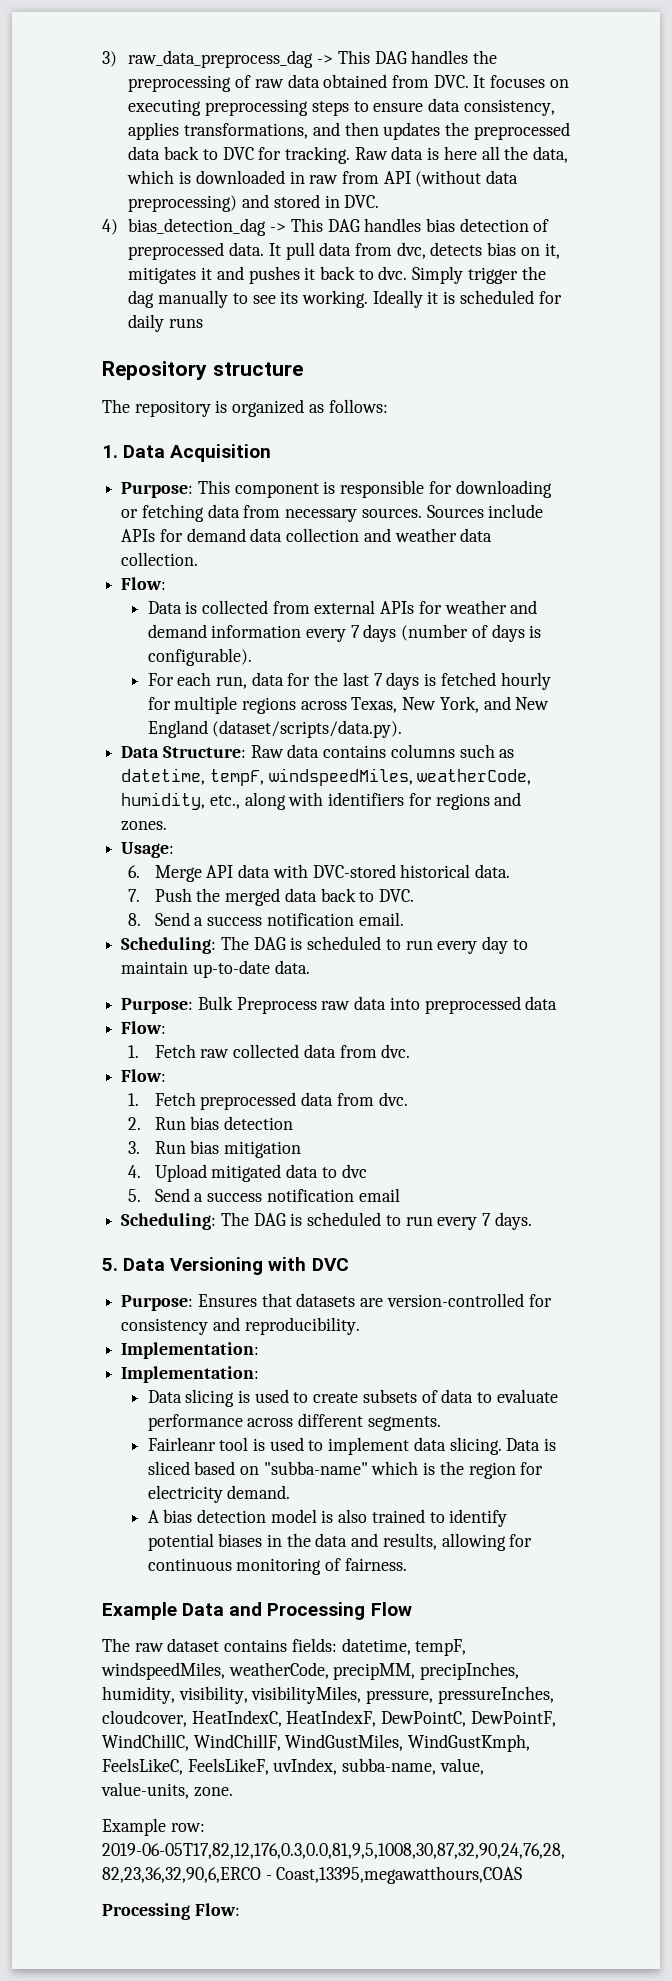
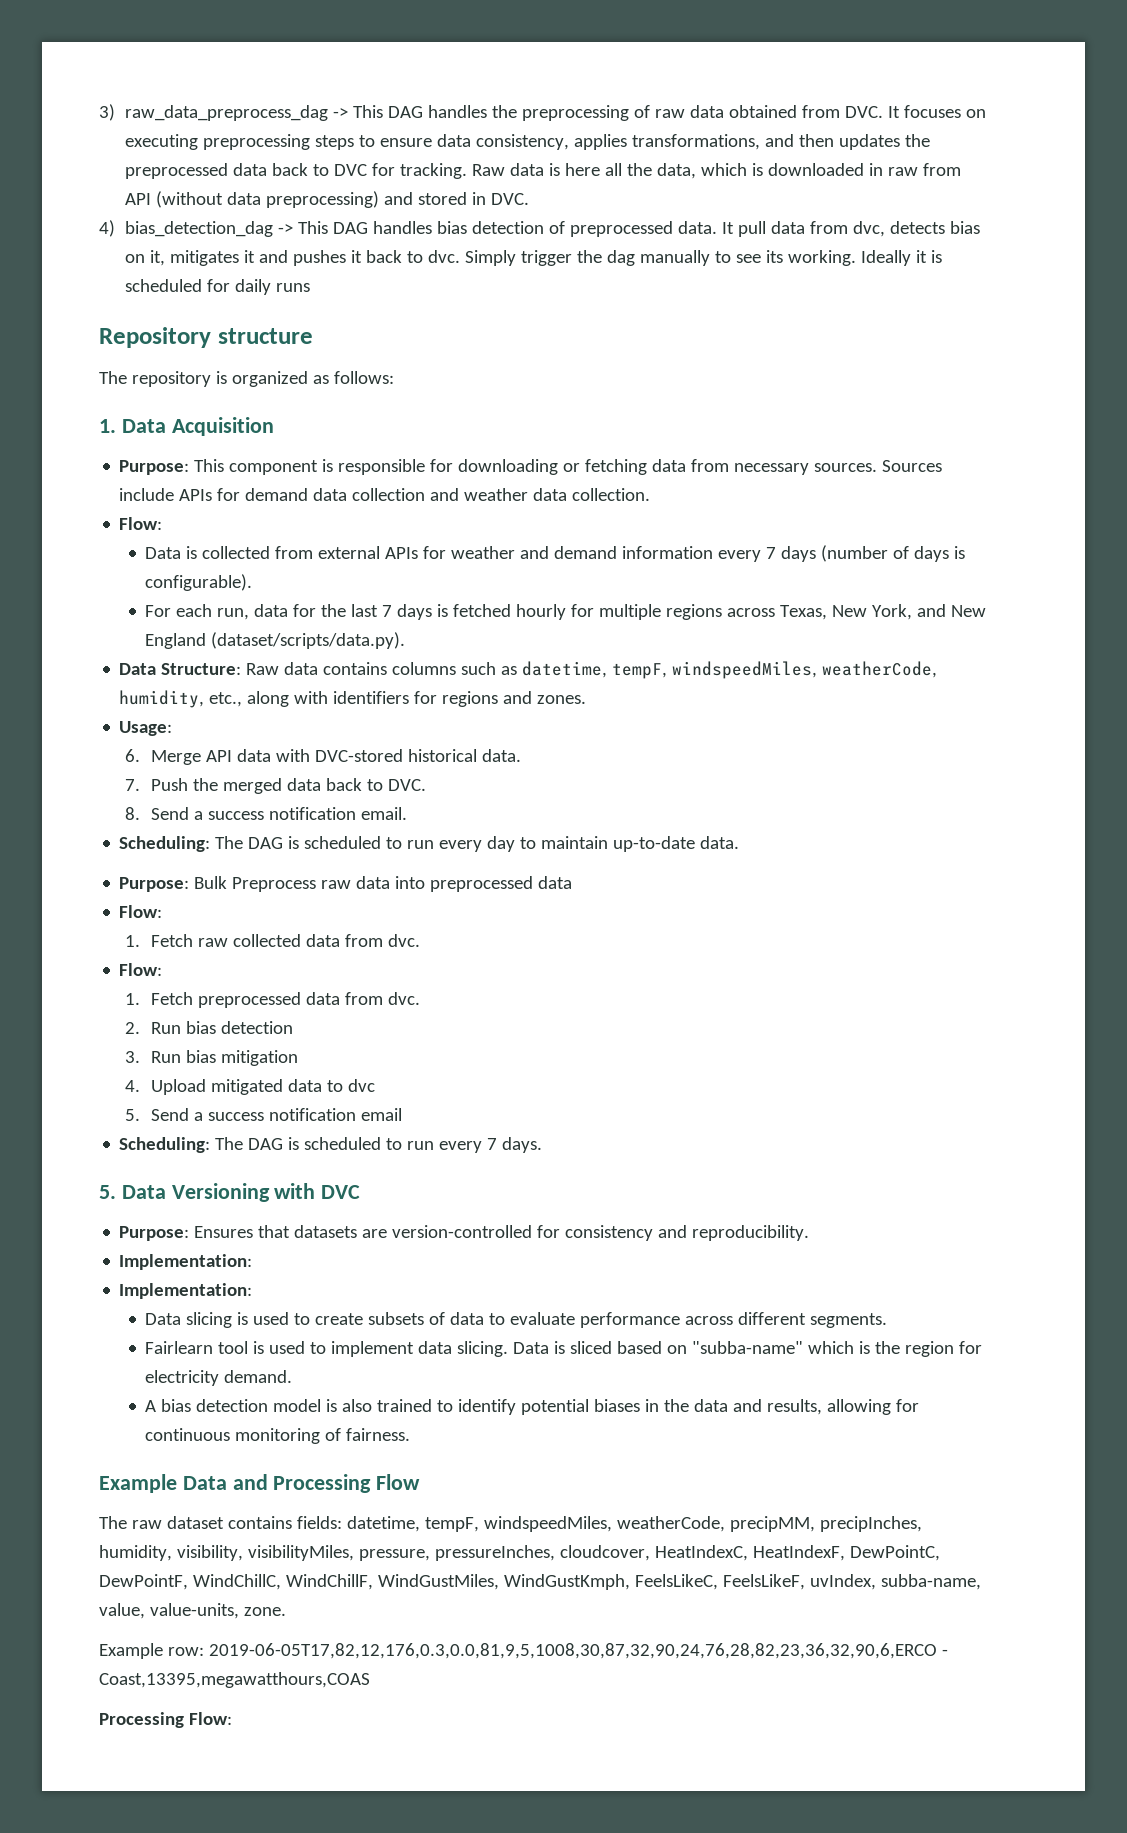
[147,1437,216,1451] Fairleanr -> [145,1341,214,1354] Fairlearn

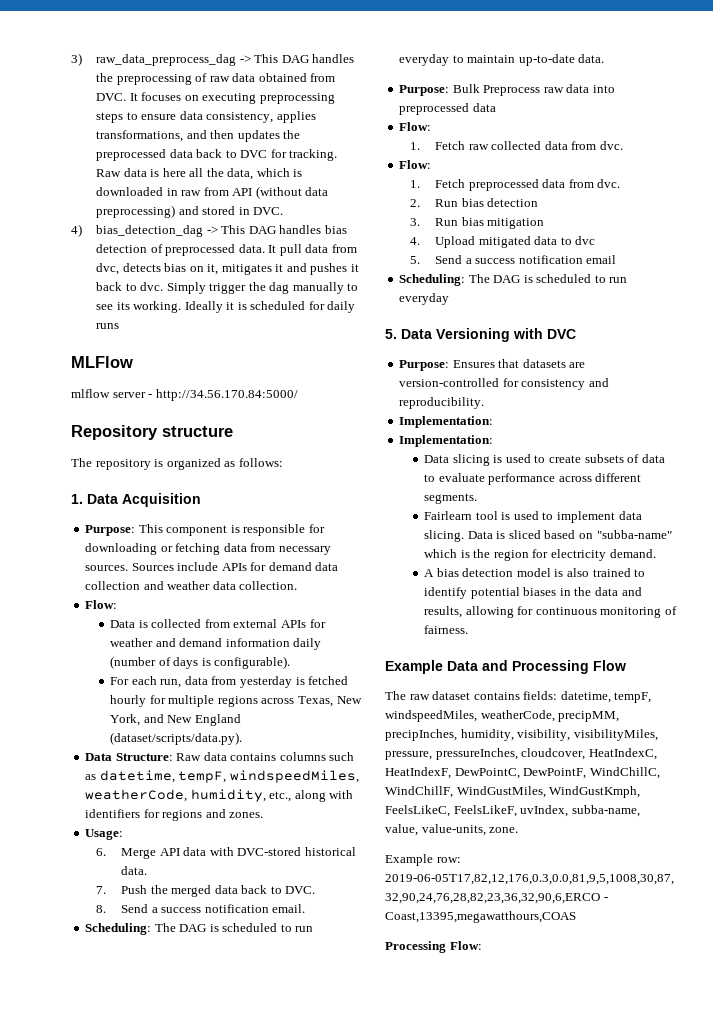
(311, 287) none -> [71,356,133,368] [71,389,298,401] // MLFlow // mlflow server - http://34.56.170.84:5000/
[718,546,817,562] every 7 days -> [293,638,322,650] daily
[293,604,433,620] for the last 7 days -> [211,676,292,688] from yesterday
[439,836,516,852] every day -> [399,54,450,66] everyday
[439,1137,543,1153] every 7 days. -> [399,293,450,305] everyday

